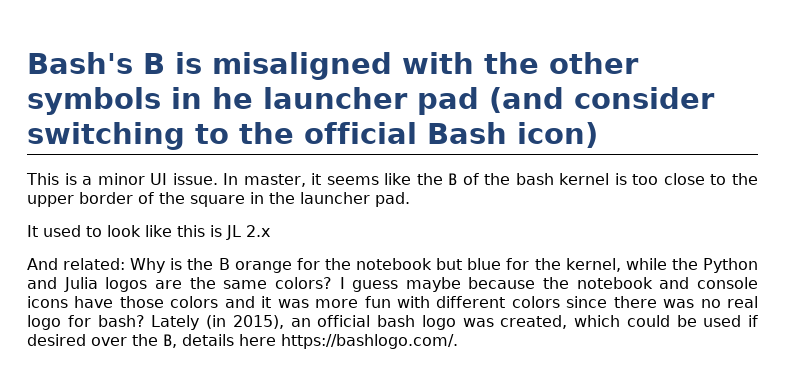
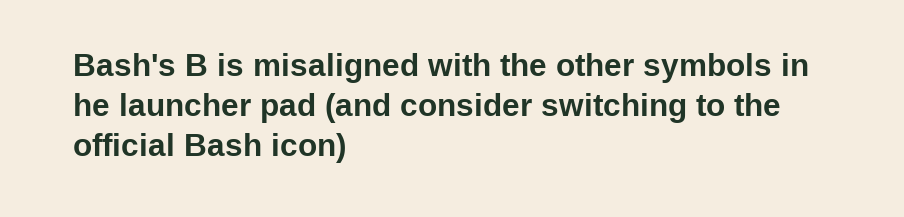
[26,173,758,187] [27,192,410,207] [27,225,270,240] [27,258,759,273] [27,277,758,292] [27,296,758,308] [27,315,758,330] [27,334,458,349] // This is a minor UI issue. In master, it seems like the B of the bash kernel is too close to the upper border of the square in the launcher pad. // It used to look like this is JL 2.x // And related: Why is the B orange for the notebook but blue for the kernel, while the Python and Julia logos are the same colors? I guess maybe because the notebook and console icons have those colors and it was more fun with different colors since there was no real logo for bash? Lately (in 2015), an official bash logo was created, which could be used if desired over the B, details here https://bashlogo.com/. -> (346, 148) none

